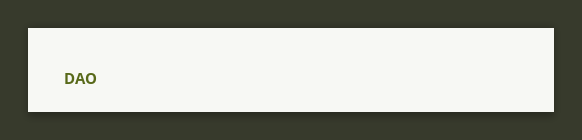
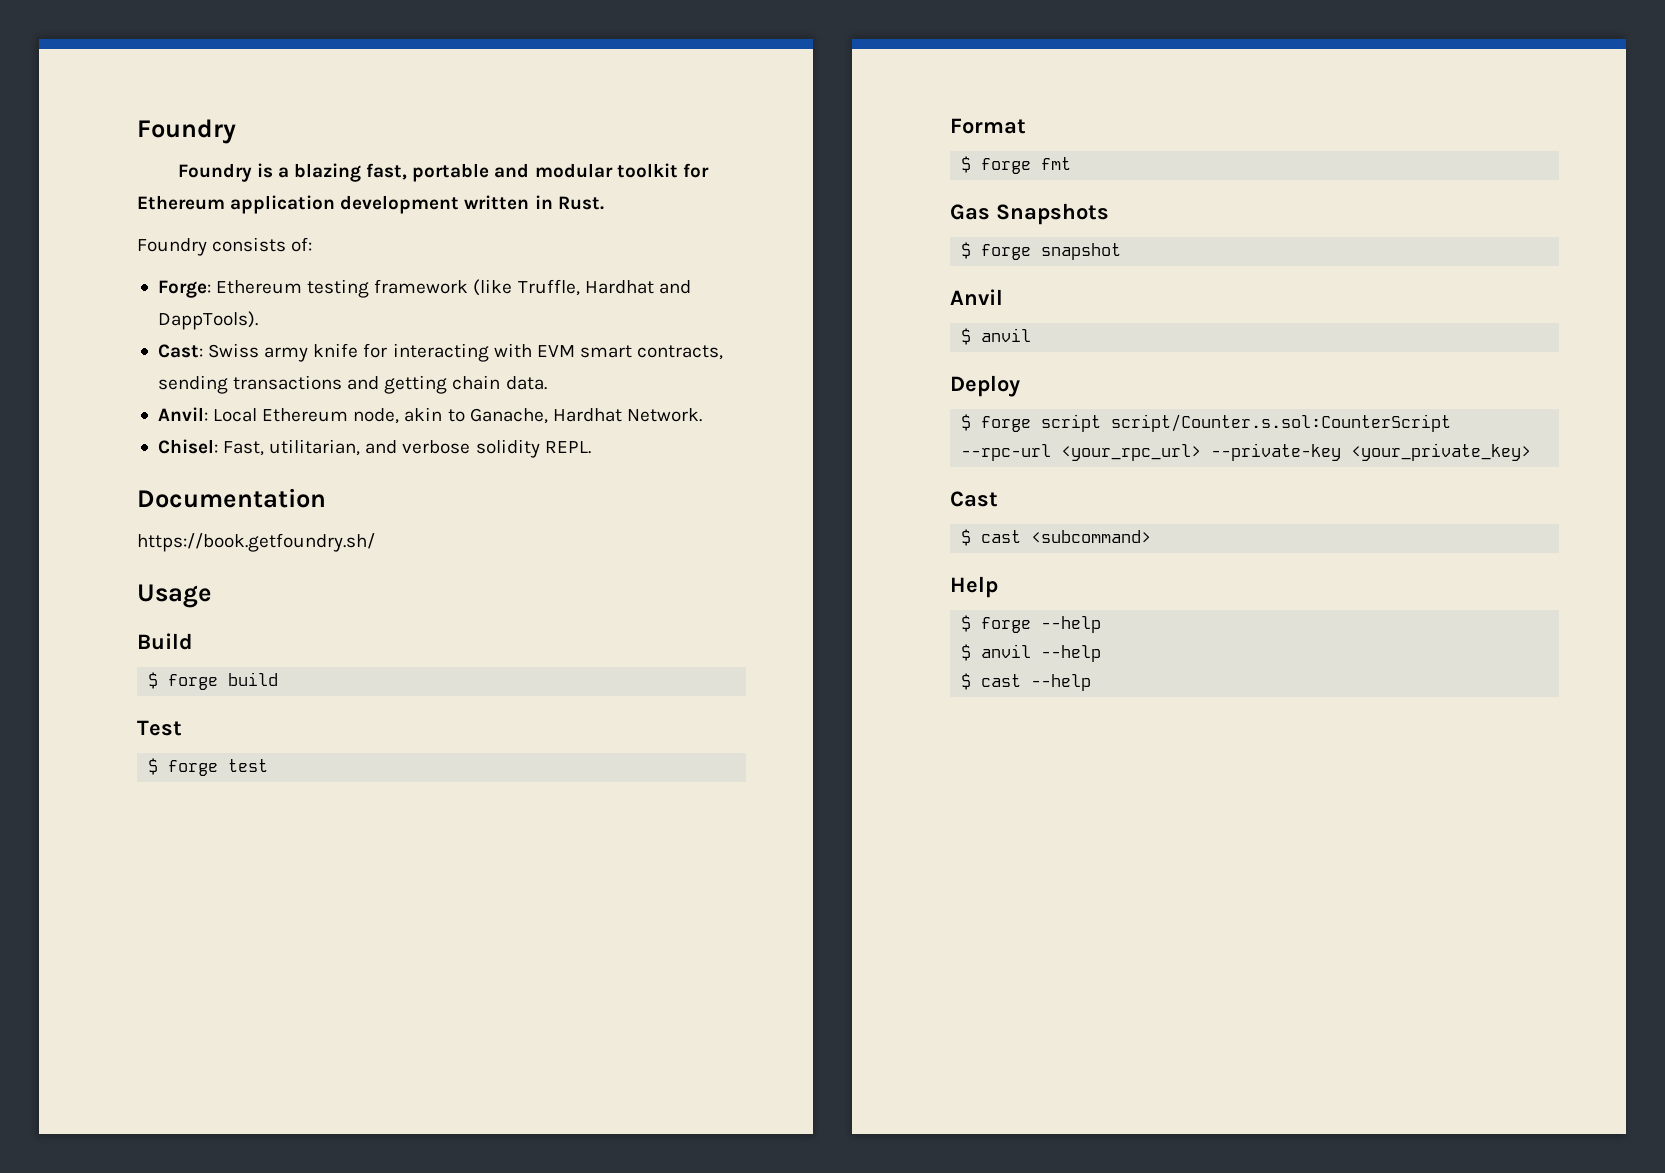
[64,73,97,84] DAO -> [137,119,236,144] [177,163,709,182] [137,195,604,214] [137,237,313,256] [157,279,691,298] [157,311,258,330] [157,343,724,362] [157,375,547,394] [157,407,702,424] [157,439,591,458] [137,488,326,508] [137,533,375,552] [137,584,212,608] [137,633,193,650] [148,672,279,690] [137,720,182,736] [148,758,269,776] [950,118,1026,134] [961,156,1072,174] [950,203,1109,225] [961,242,1122,260] [950,289,1003,305] [961,328,1032,345] [950,375,1020,397] [961,414,1452,432] [961,443,1532,461] [950,491,998,507] [961,529,1152,546] [950,576,998,598] [961,615,1102,633] [961,644,1102,662] [961,673,1092,691] Foundry // Foundry is a blazing fast, portable and modular toolkit for Ethereum application development written in Rust. // Foundry consists of: // Forge: Ethereum testing framework (like Truffle, Hardhat and DappTools). // Cast: Swiss army knife for interacting with EVM smart contracts, sending transactions and getting chain data. // Anvil: Local Ethereum node, akin to Ganache, Hardhat Network. // Chisel: Fast, utilitarian, and verbose solidity REPL. // Documentation // https://book.getfoundry.sh/ // Usage // Build // $ forge build // Test // $ forge test // Format // $ forge fmt // Gas Snapshots // $ forge snapshot // Anvil // $ anvil // Deploy // $ forge script script/Counter.s.sol:CounterScript --rpc-url <your_rpc_url> --private-key <your_private_key> // Cast // $ cast <subcommand> // Help // $ forge --help // $ anvil --help // $ cast --help

